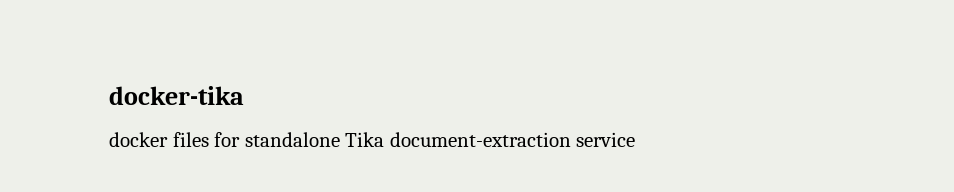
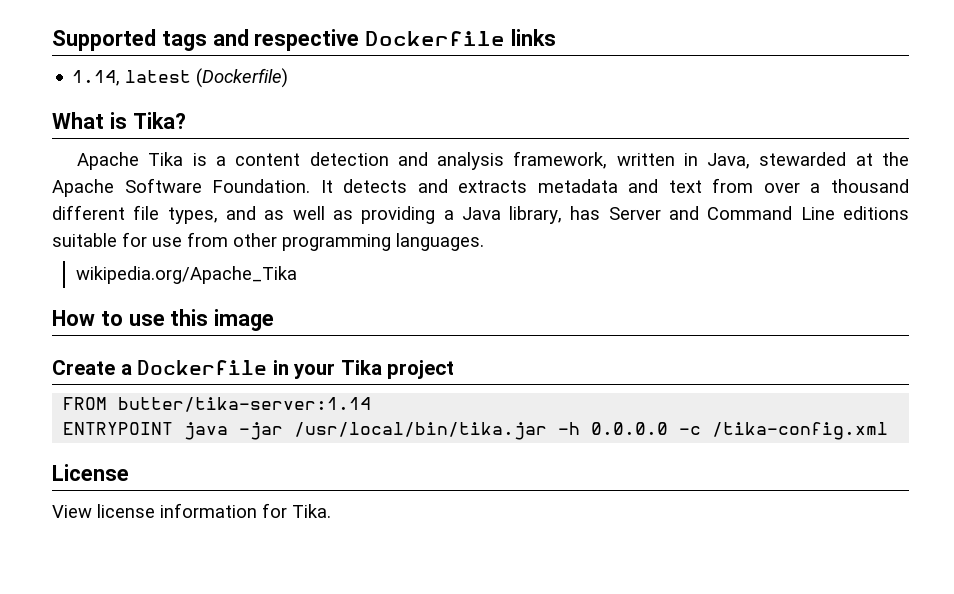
[109,86,244,105] [109,132,636,147] docker-tika // docker files for standalone Tika document-extraction service -> [52,29,557,51] [72,68,289,88] [52,112,186,129] [77,151,910,170] [52,178,910,197] [52,205,909,224] [52,232,484,251] [75,266,297,284] [52,309,275,331] [52,360,455,379] [63,397,372,412] [63,422,889,440] [52,464,129,481] [52,503,331,518] Supported tags and respective Dockerfile links // 1.14, latest (Dockerfile) // What is Tika? // Apache Tika is a content detection and analysis framework, written in Java, stewarded at the Apache Software Foundation. It detects and extracts metadata and text from over a thousand different file types, and as well as providing a Java library, has Server and Command Line editions suitable for use from other programming languages. // wikipedia.org/Apache_Tika // How to use this image // Create a Dockerfile in your Tika project // FROM butter/tika-server:1.14 // ENTRYPOINT java -jar /usr/local/bin/tika.jar -h 0.0.0.0 -c /tika-config.xml // License // View license information for Tika.

